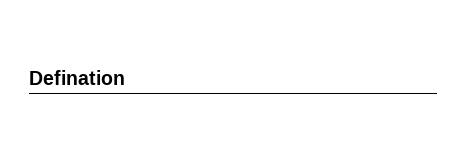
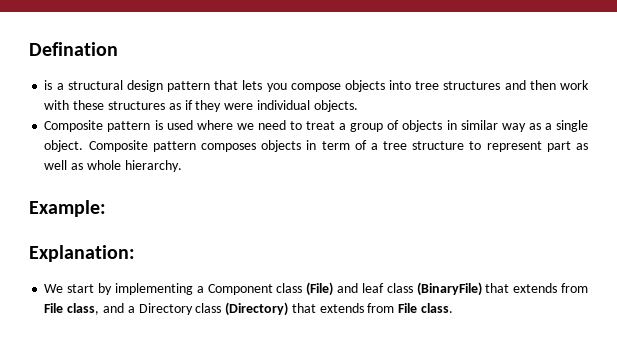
(125, 77) none -> [44,80,590,92] [44,100,358,112] [44,120,589,132] [44,140,588,152] [44,160,182,172] [29,200,106,217] [29,245,135,262] [44,282,588,296] [44,302,453,316] // is a structural design pattern that lets you compose objects into tree structures and then work with these structures as if they were individual objects. // Composite pattern is used where we need to treat a group of objects in similar way as a single object. Composite pattern composes objects in term of a tree structure to represent part as well as whole hierarchy. // Example: // Explanation: // We start by implementing a Component class (File) and leaf class (BinaryFile) that extends from File class, and a Directory class (Directory) that extends from File class.

